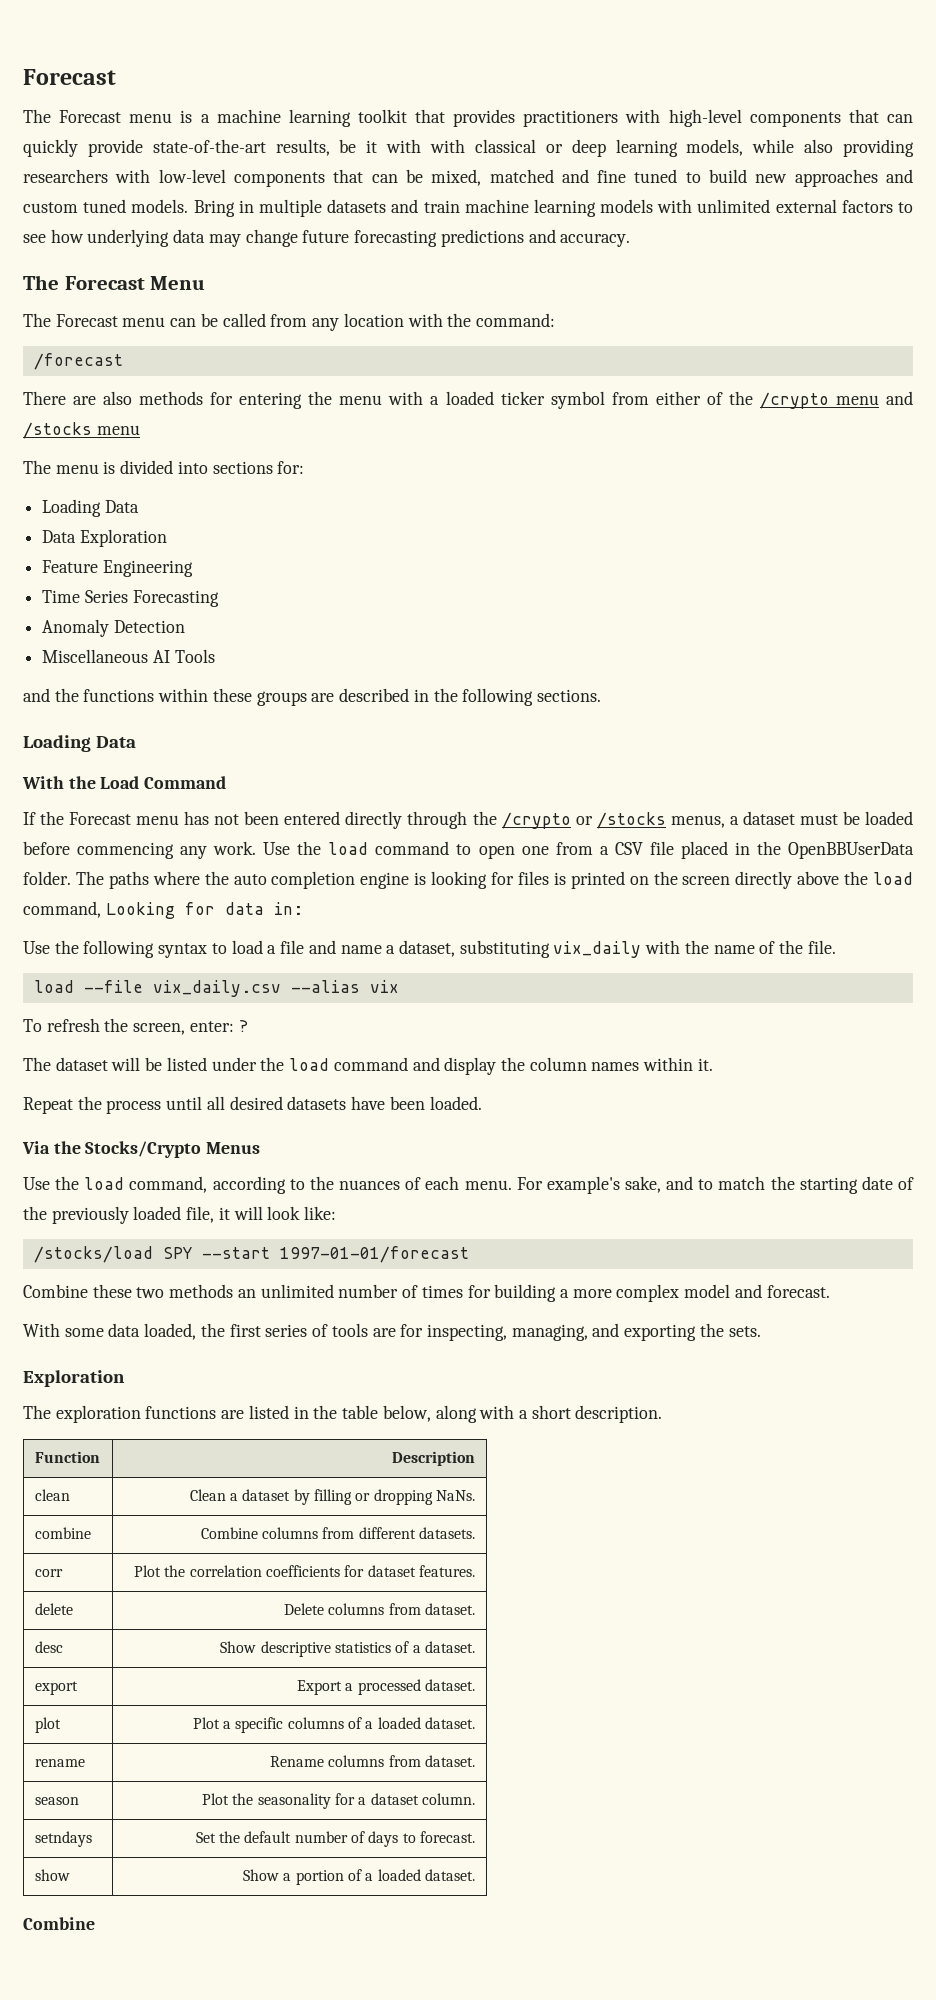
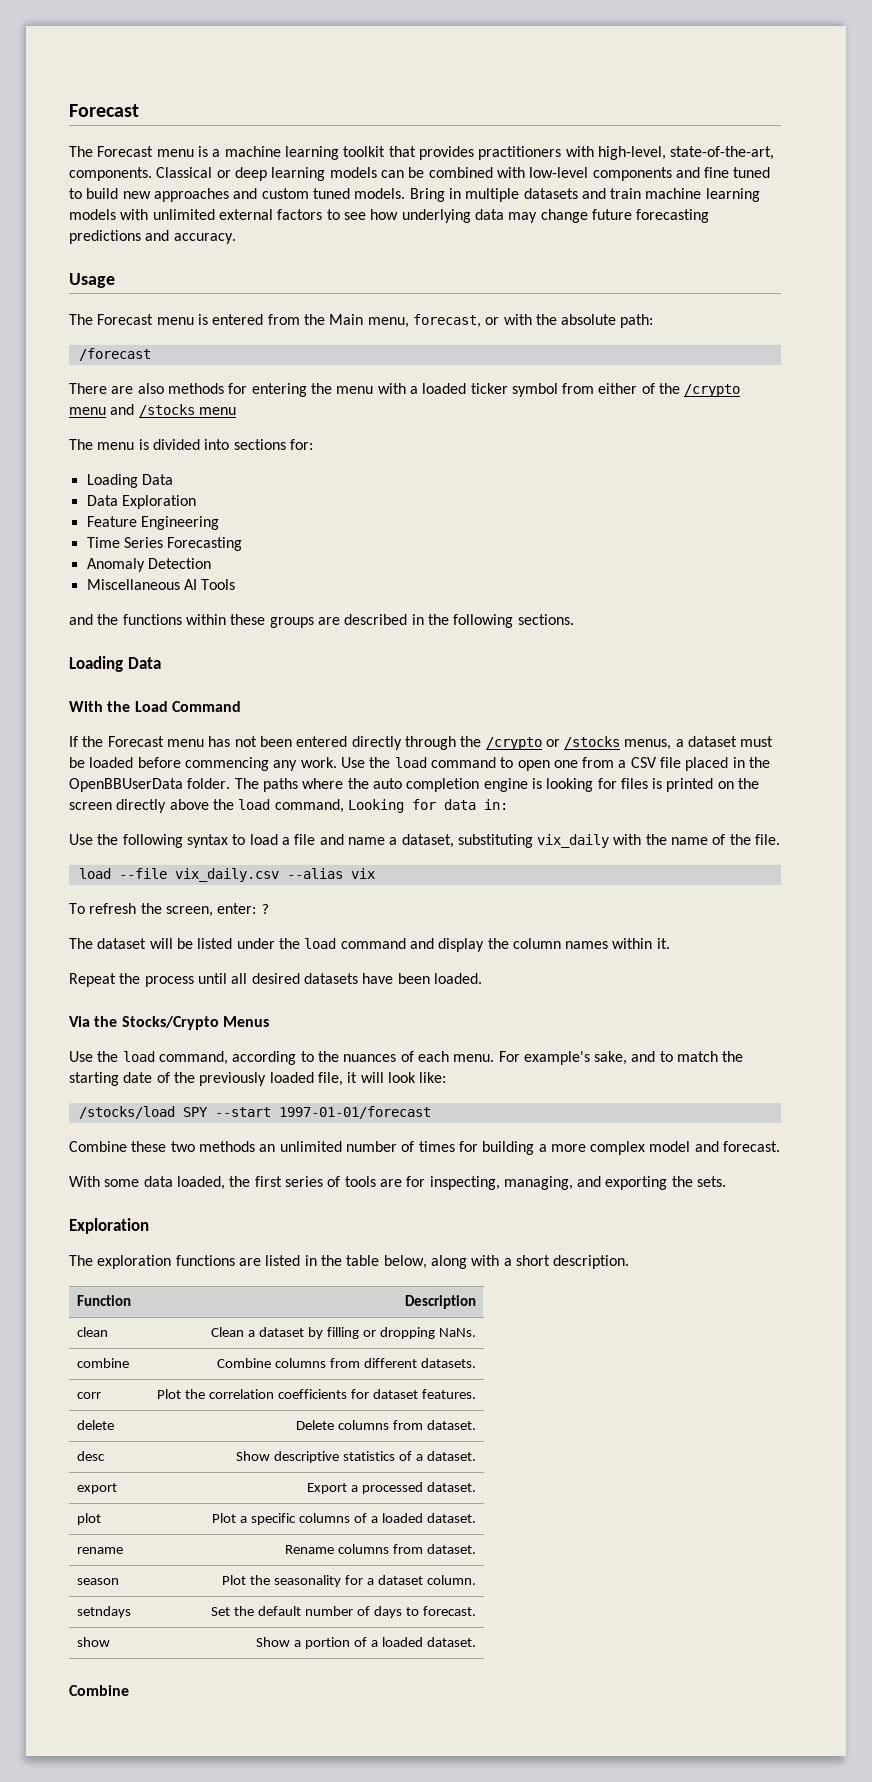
[668,109,913,127] [23,139,915,157] [23,169,554,187] high-level components that can quickly provide state-of-the-art results, be it with with classical or deep learning models, while also providing researchers with low-level components that can be mixed, matched -> [597,146,775,160] [69,167,672,181] high-level, state-of-the-art, components. Classical or deep learning models can be combined with low-level components
[23,275,206,290] [23,313,555,331] The Forecast Menu // The Forecast menu can be called from any location with the command: -> [69,273,115,288] [69,314,654,328] Usage // The Forecast menu is entered from the Main menu, forecast, or with the absolute path:

